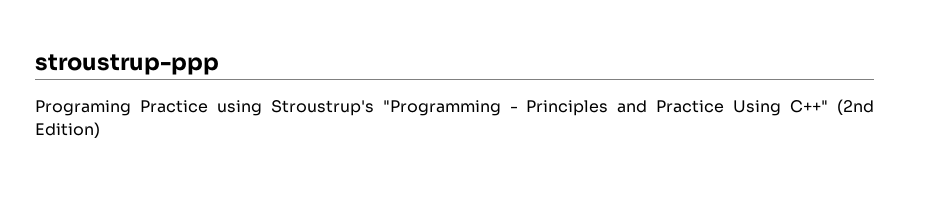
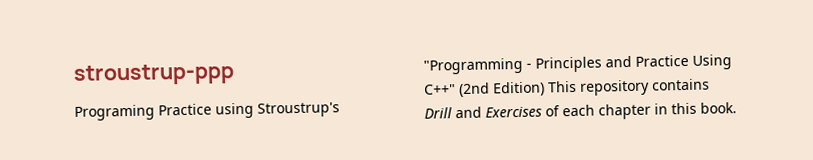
(100, 130) none -> [548,78,710,96] [424,102,737,120] This repository contains Drill and Exercises of each chapter in this book.

